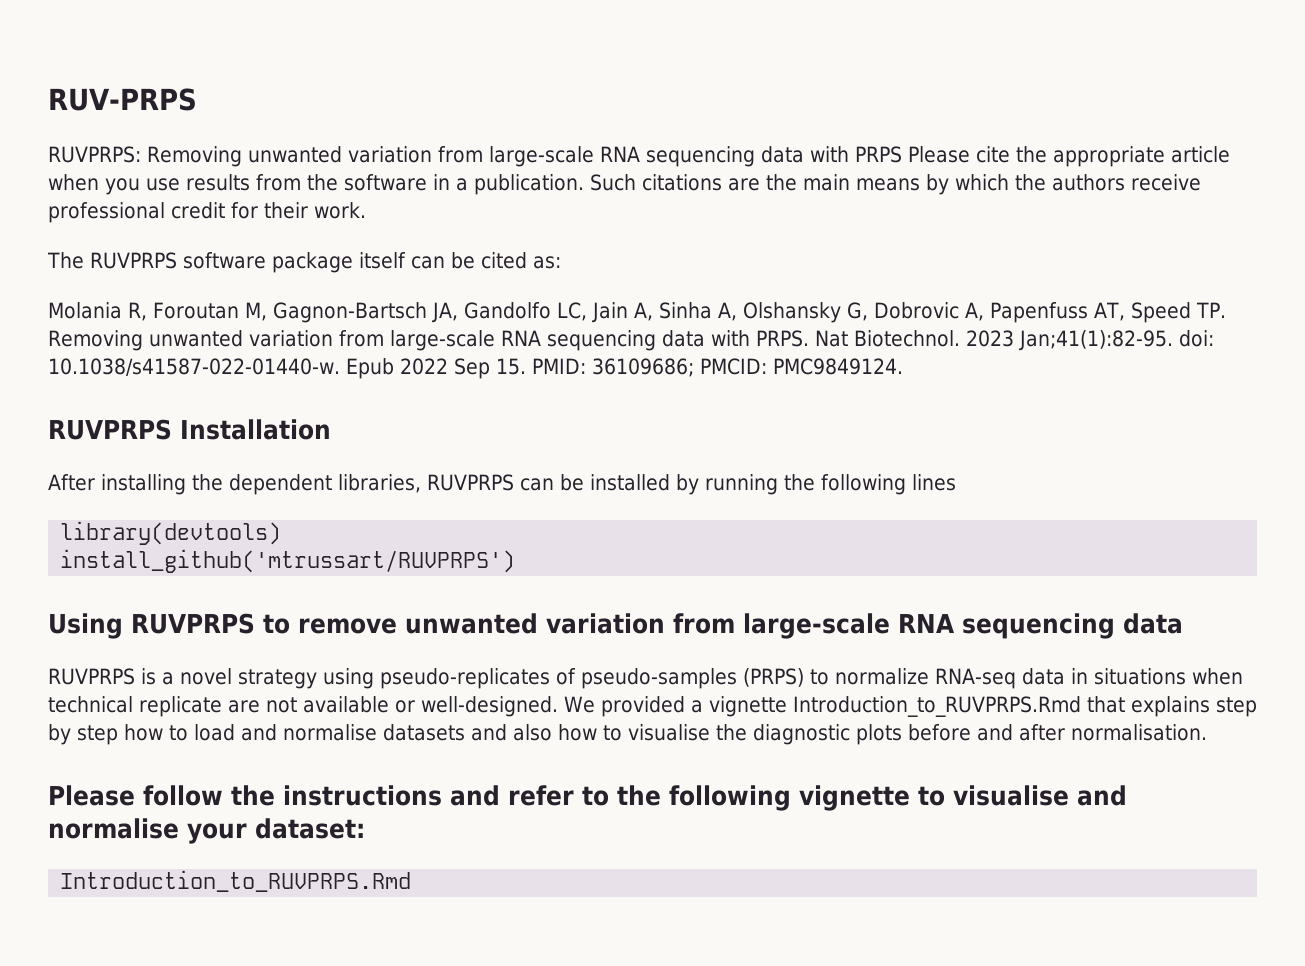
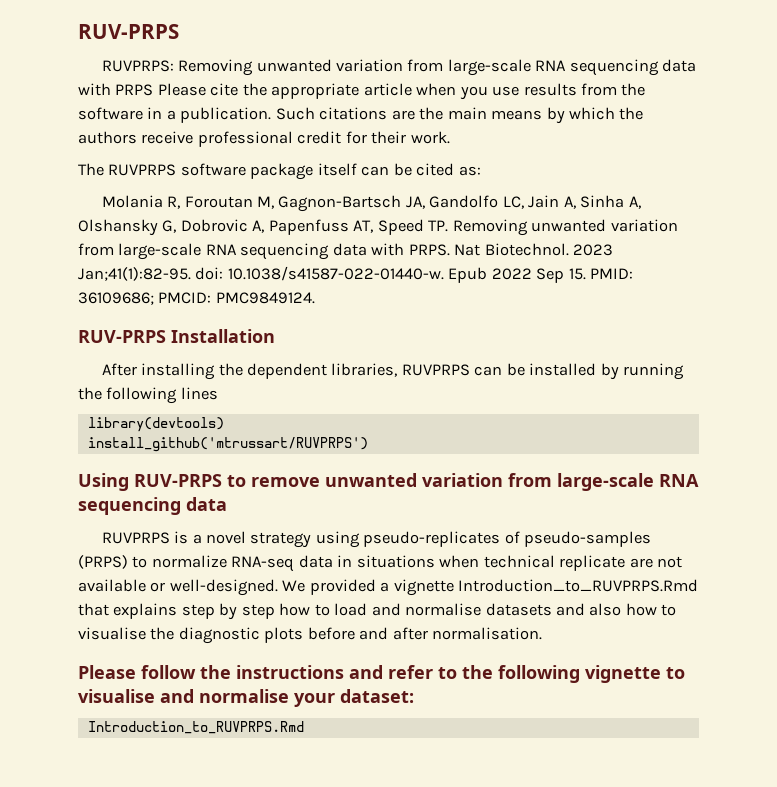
[48,419,172,440] RUVPRPS -> [78,330,166,343] RUV-PRPS
[131,613,255,634] RUVPRPS -> [134,474,222,487] RUV-PRPS

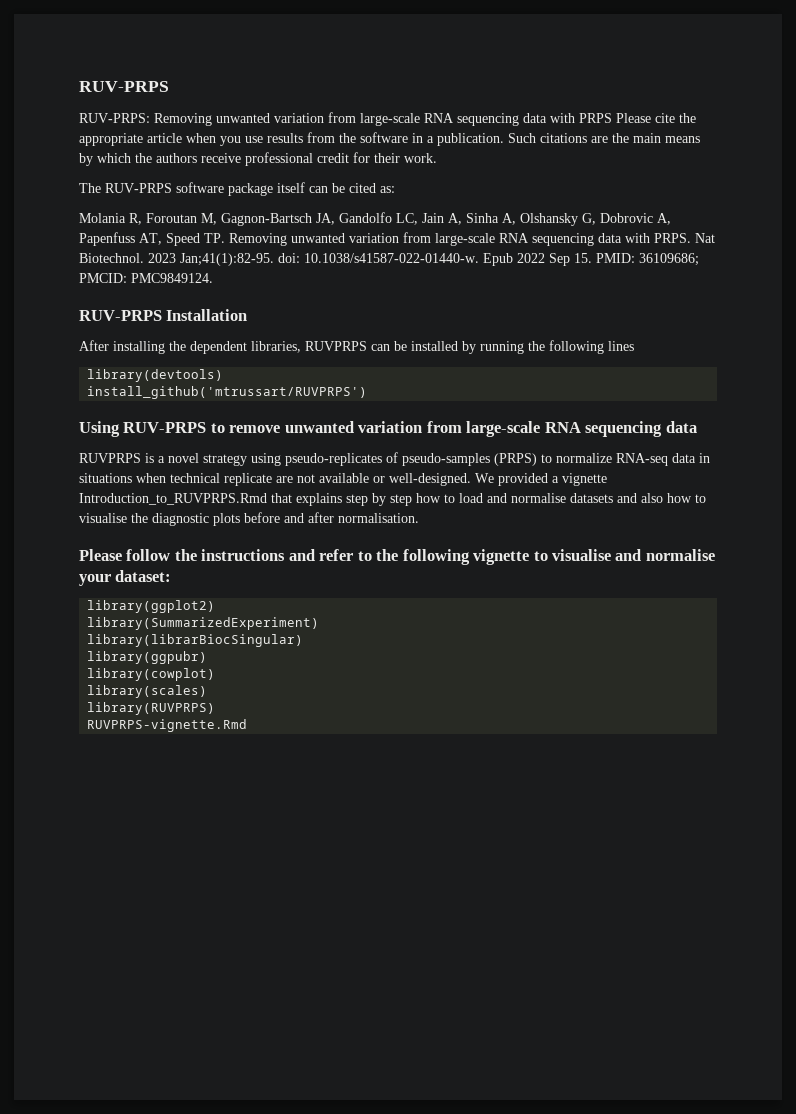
[101,60,174,72] RUVPRPS: -> [79,113,150,123] RUV-PRPS:
[108,164,177,176] RUVPRPS -> [105,183,172,193] RUV-PRPS
[87,721,304,734] Introduction_to_RUVPRPS.Rmd -> [87,600,216,613] [87,617,320,630] [87,634,304,647] [87,651,208,664] [87,668,216,681] [87,685,208,698] [87,702,216,715] [87,719,248,732] library(ggplot2) // library(SummarizedExperiment) // library(librarBiocSingular) // library(ggpubr) // library(cowplot) // library(scales) // library(RUVPRPS) // RUVPRPS-vignette.Rmd

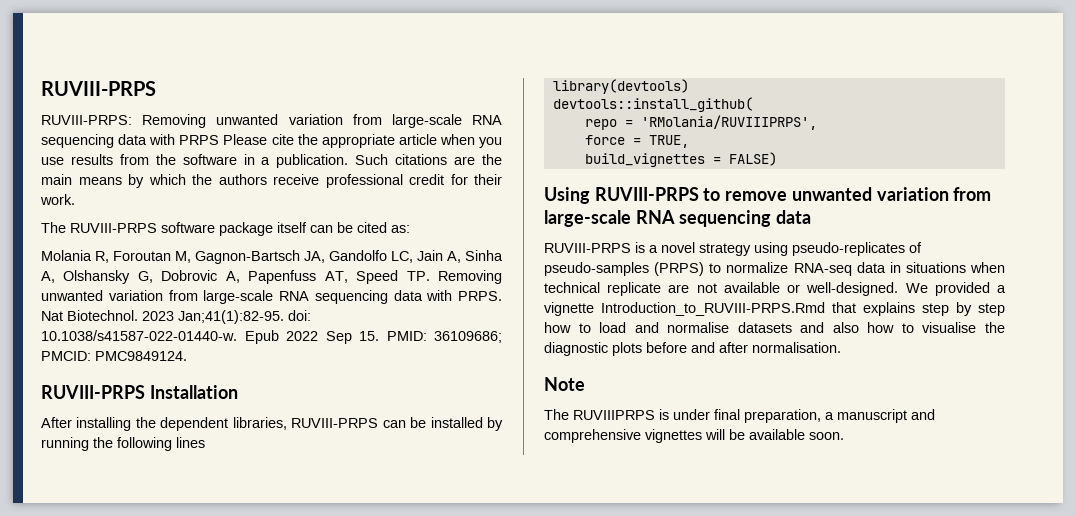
[79,81,169,92] [79,113,150,123] RUV-PRPS // RUV-PRPS: -> [41,81,156,96] [41,115,132,125] RUVIII-PRPS // RUVIII-PRPS:
[105,183,172,193] RUV-PRPS -> [70,223,157,233] RUVIII-PRPS
[79,310,162,321] RUV-PRPS -> [41,385,145,399] RUVIII-PRPS
[305,341,367,351] RUVPRPS -> [291,418,379,428] RUVIII-PRPS
[87,386,368,399] install_github('mtrussart/RUVPRPS') -> [552,97,753,112] [584,115,817,130] [584,135,689,148] [584,152,777,167] devtools::install_github( // repo = 'RMolania/RUVIIIPRPS', // force = TRUE, // build_vignettes = FALSE)
[123,422,207,433] RUV-PRPS -> [594,187,699,201] RUVIII-PRPS
[79,453,141,463] RUVPRPS -> [544,243,631,253] RUVIII-PRPS
[79,493,267,505] Introduction_to_RUVPRPS.Rmd -> [601,302,825,316] Introduction_to_RUVIII-PRPS.Rmd
[79,549,715,565] [79,570,172,586] [87,600,216,613] [87,617,320,630] [87,634,304,647] [87,651,208,664] [87,668,216,681] [87,685,208,698] [87,702,216,715] [87,719,248,732] Please follow the instructions and refer to the following vignette to visualise and normalise your dataset: // library(ggplot2) // library(SummarizedExperiment) // library(librarBiocSingular) // library(ggpubr) // library(cowplot) // library(scales) // library(RUVPRPS) // RUVPRPS-vignette.Rmd -> [544,377,585,391] [544,409,935,423] [544,429,844,443] Note // The RUVIIIPRPS is under final preparation, a manuscript and comprehensive vignettes will be available soon.

